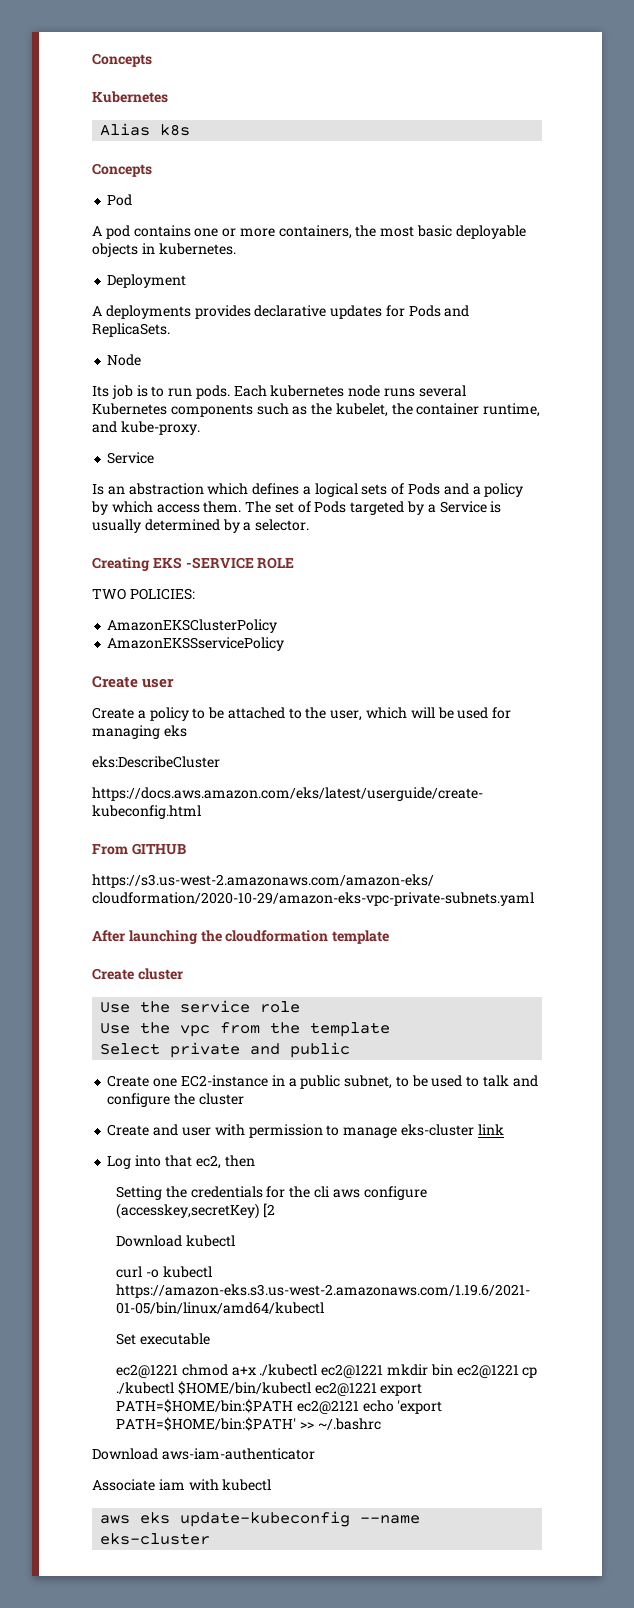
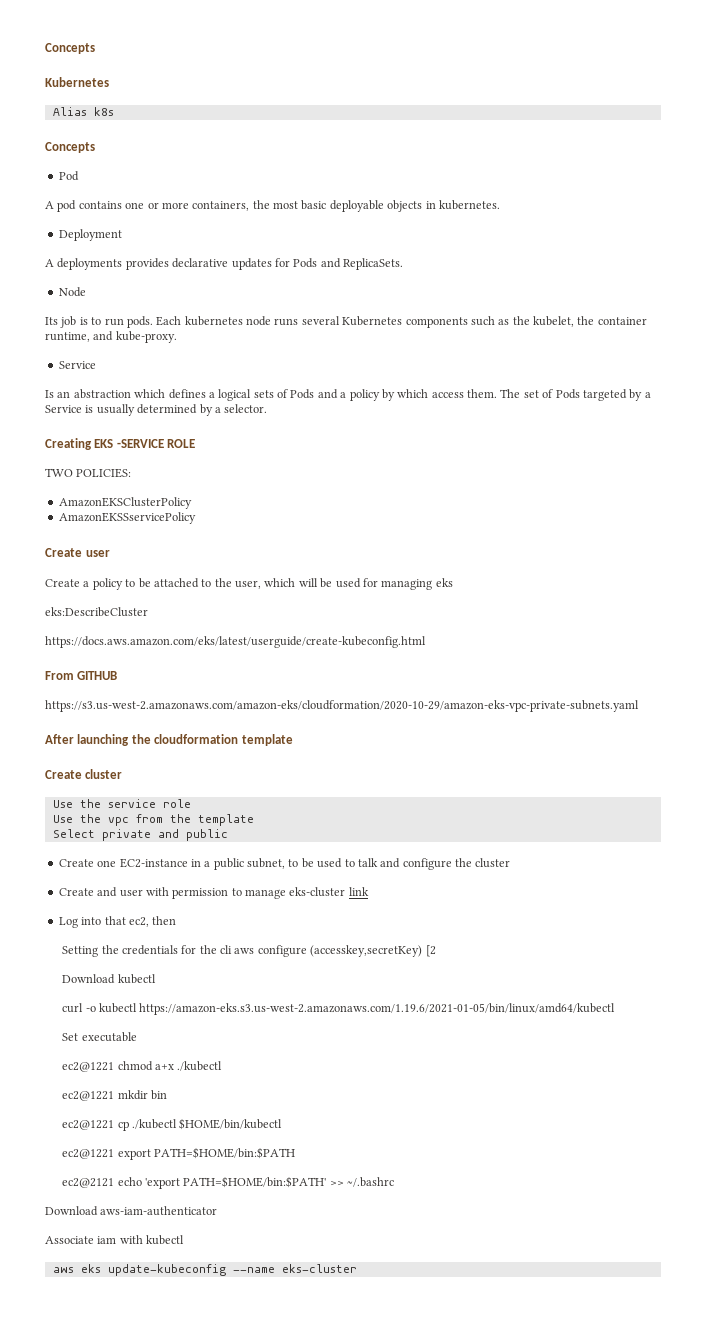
(318, 1370) none -> (223, 1066) //
(453, 1370) none -> (167, 1095) //
(311, 1388) none -> (283, 1124) //
(294, 1406) none -> (295, 1153) //

